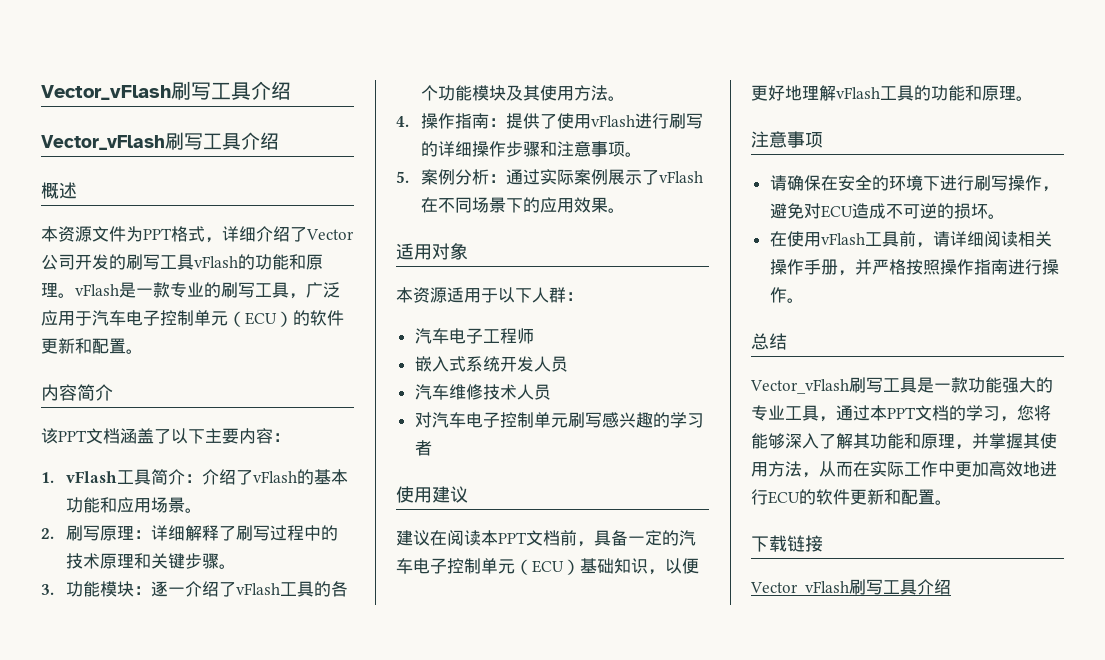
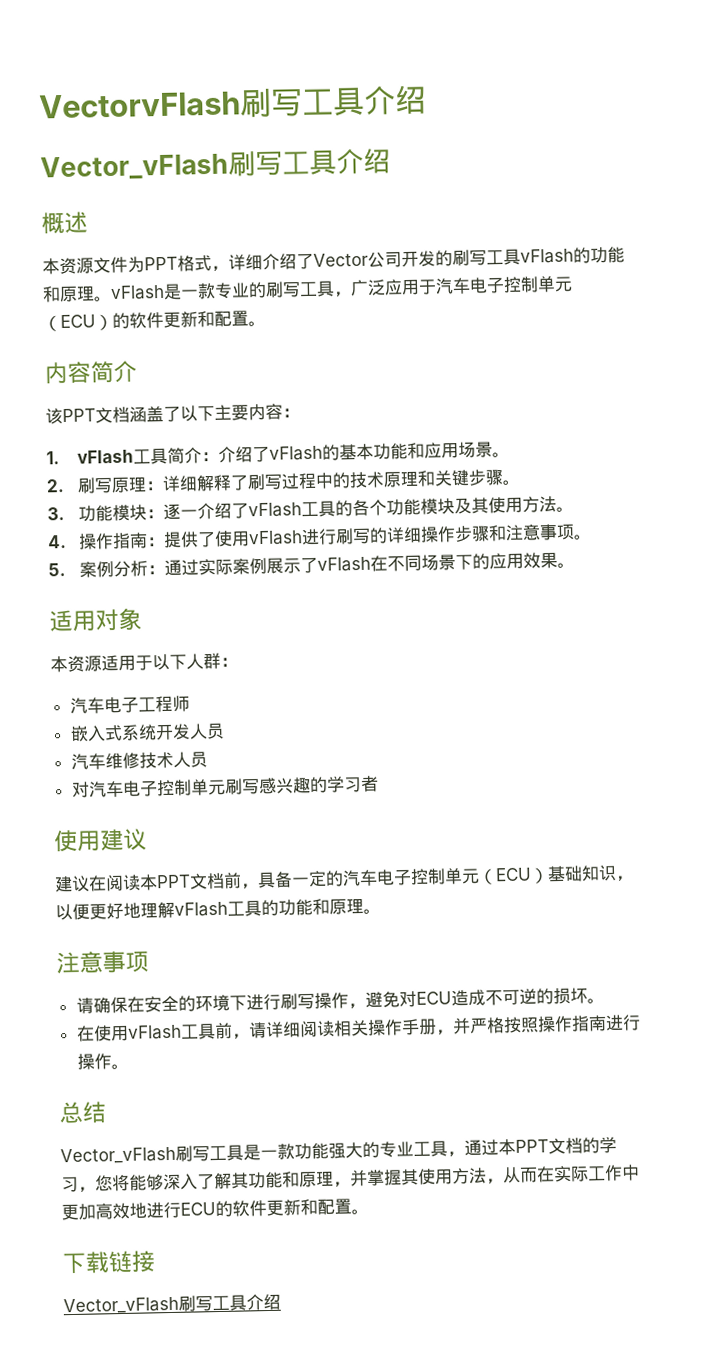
[41,85,171,100] Vector_vFlash -> [38,91,241,119] VectorvFlash

